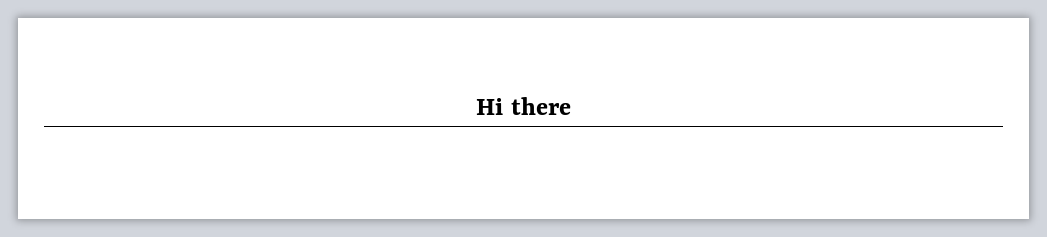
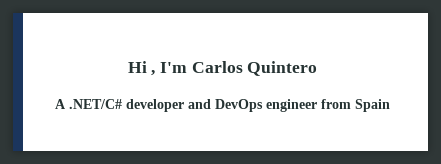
[510,97,571,115] there -> [151,61,318,76] [55,99,390,112] , I'm Carlos Quintero // A .NET/C# developer and DevOps engineer from Spain

